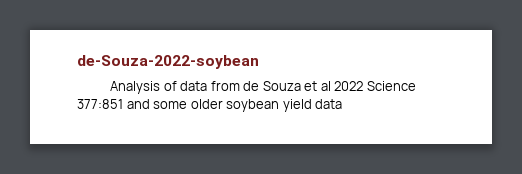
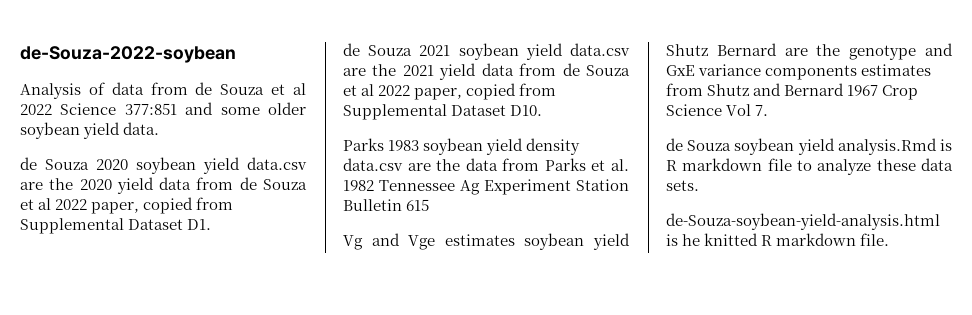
[315,99,343,109] data -> [123,122,160,135] [20,157,307,174] [20,177,307,194] [20,197,234,214] [20,218,212,234] [343,43,630,60] [343,63,630,80] [343,83,557,100] [343,104,543,120] [343,138,581,155] [343,158,629,171] [343,179,629,195] [343,199,430,211] [343,233,630,250] [666,43,953,60] [666,64,932,80] [666,83,919,100] [666,104,769,116] [666,138,952,155] [666,158,953,175] [666,180,699,191] [666,213,940,230] [666,233,890,246] data. // de Souza 2020 soybean yield data.csv are the 2020 yield data from de Souza et al 2022 paper, copied from Supplemental Dataset D1. // de Souza 2021 soybean yield data.csv are the 2021 yield data from de Souza et al 2022 paper, copied from Supplemental Dataset D10. // Parks 1983 soybean yield density data.csv are the data from Parks et al. 1982 Tennessee Ag Experiment Station Bulletin 615 // Vg and Vge estimates soybean yield Shutz Bernard are the genotype and GxE variance components estimates from Shutz and Bernard 1967 Crop Science Vol 7. // de Souza soybean yield analysis.Rmd is R markdown file to analyze these data sets. // de-Souza-soybean-yield-analysis.html is he knitted R markdown file.

